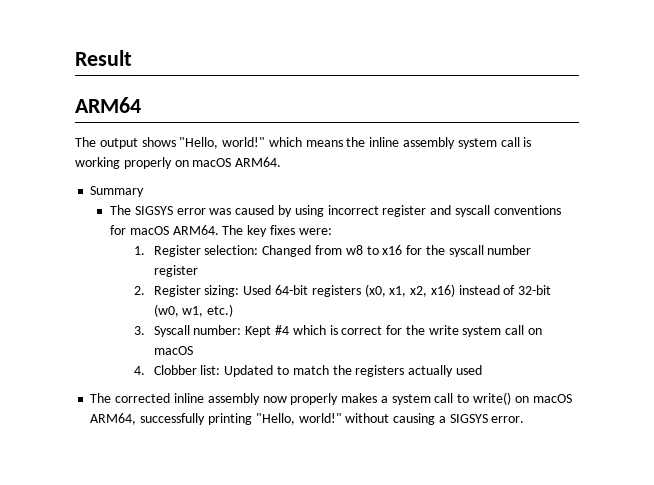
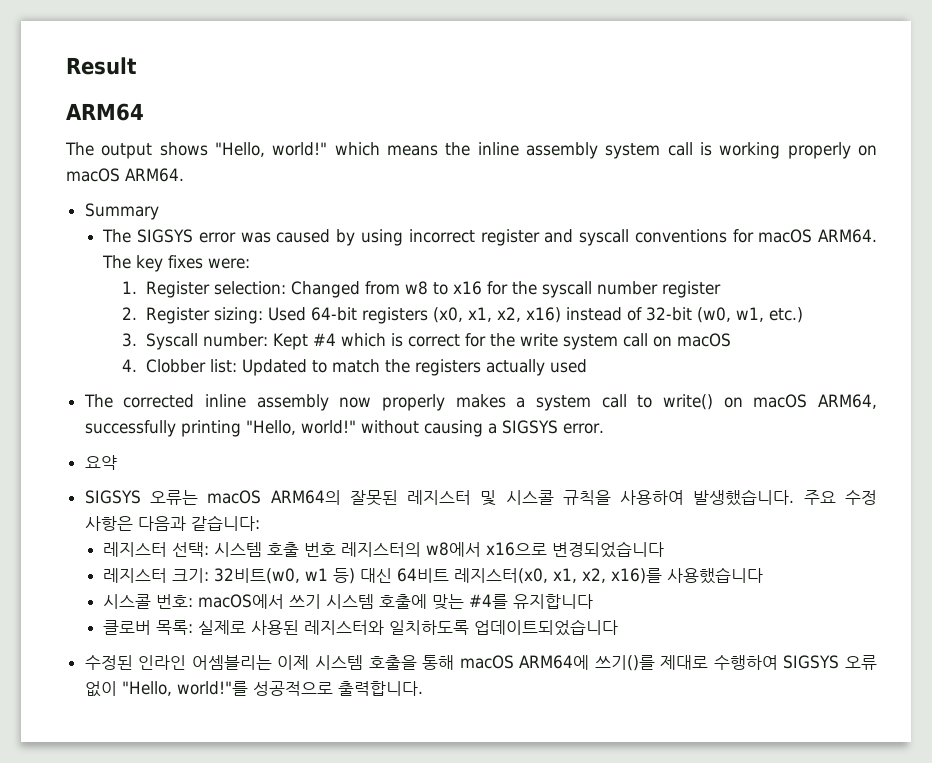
(525, 419) none -> [84,455,117,470] [84,489,877,506] [84,515,260,531] [103,541,665,558] [103,567,764,584] [103,594,594,610] [103,619,619,636] [84,655,878,671] [84,681,423,697] // 요약 // SIGSYS 오류는 macOS ARM64의 잘못된 레지스터 및 시스콜 규칙을 사용하여 발생했습니다. 주요 수정 사항은 다음과 같습니다: // 레지스터 선택: 시스템 호출 번호 레지스터의 w8에서 x16으로 변경되었습니다 // 레지스터 크기: 32비트(w0, w1 등) 대신 64비트 레지스터(x0, x1, x2, x16)를 사용했습니다 // 시스콜 번호: macOS에서 쓰기 시스템 호출에 맞는 #4를 유지합니다 // 클로버 목록: 실제로 사용된 레지스터와 일치하도록 업데이트되었습니다 // 수정된 인라인 어셈블리는 이제 시스템 호출을 통해 macOS ARM64에 쓰기()를 제대로 수행하여 SIGSYS 오류 없이 "Hello, world!"를 성공적으로 출력합니다.

